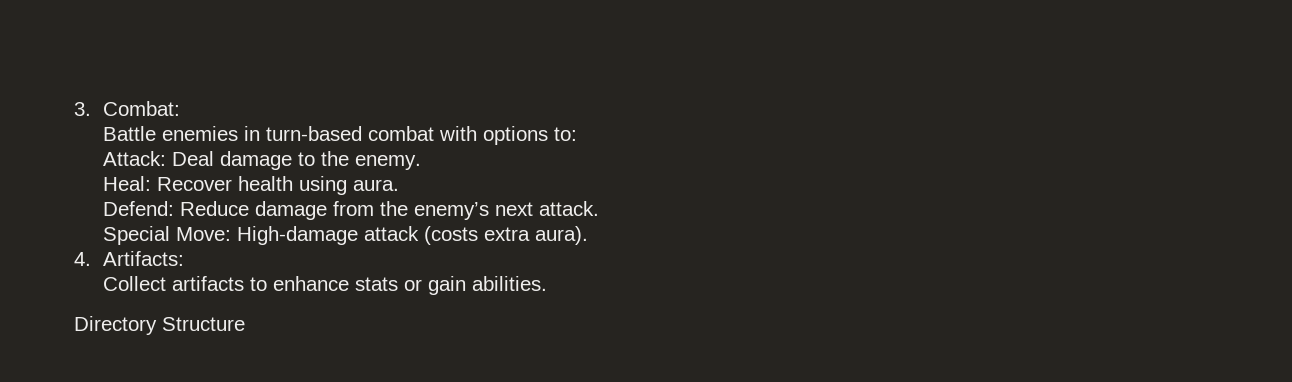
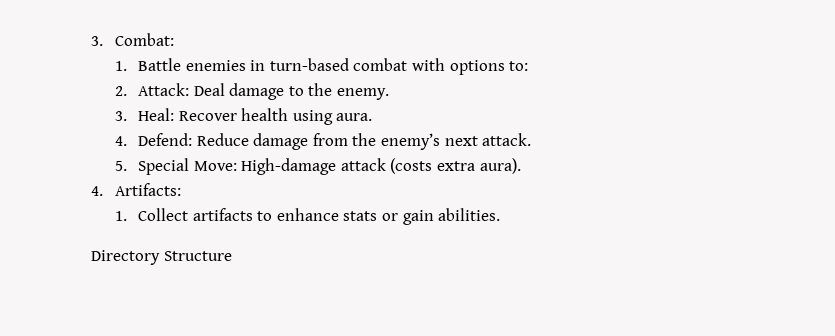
(180, 108) none -> [114,61,127,71] 1.
(577, 134) none -> [114,86,127,96] 2.
(421, 162) none -> [114,111,127,121] 3.
(399, 185) none -> [114,136,127,146] 4.
(599, 208) none -> [114,161,127,171] 5.
(184, 258) none -> [114,211,127,221] 1.

